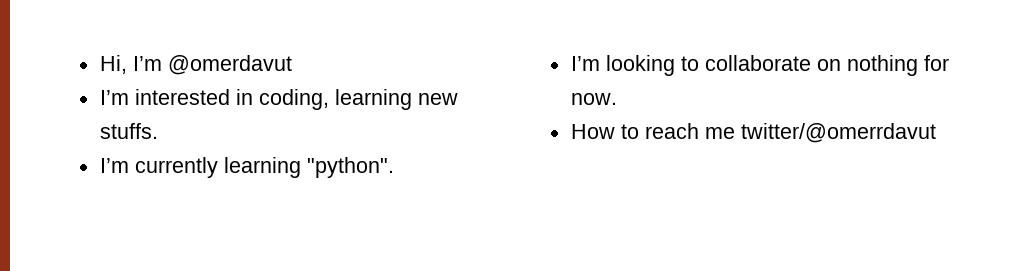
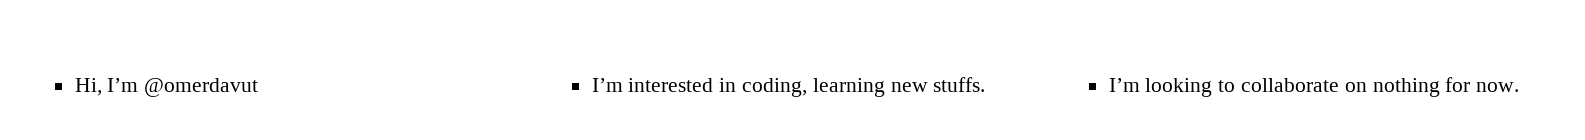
[99,157,394,178] // I’m currently learning "python". -> (986, 84) none
[570,123,936,143] // How to reach me twitter/@omerrdavut -> (1520, 87) none

